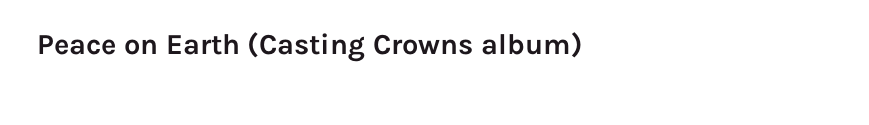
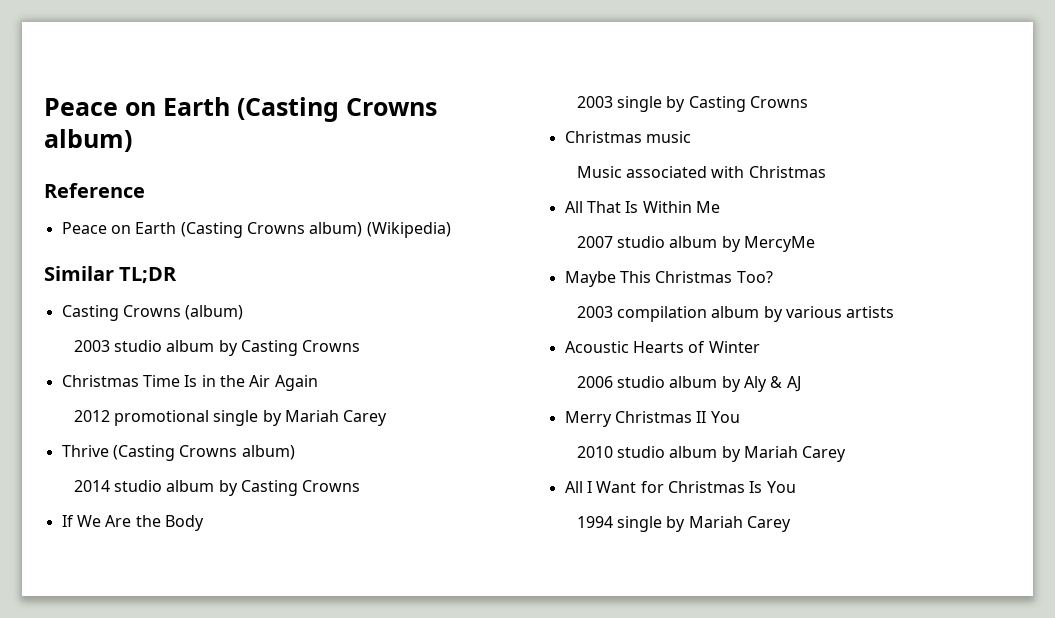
[37,32,584,62] Peace on Earth (Casting Crowns album) -> [44,97,437,122] [44,129,132,152] [44,183,145,198] [61,222,451,238] [44,266,178,283] [61,305,244,321] [73,340,361,356] [61,375,318,391] [73,410,388,426] [61,445,295,461] [73,480,361,496] [61,515,204,531] [576,96,808,112] [564,131,691,143] [576,166,826,178] [564,201,720,213] [576,236,815,252] [564,271,773,287] [576,306,895,322] [564,341,760,353] [576,376,801,392] [564,411,740,427] [576,446,847,462] [564,481,796,493] [576,516,791,532] Peace on Earth (Casting Crowns album) // Reference // Peace on Earth (Casting Crowns album) (Wikipedia) // Similar TL;DR // Casting Crowns (album) // 2003 studio album by Casting Crowns // Christmas Time Is in the Air Again // 2012 promotional single by Mariah Carey // Thrive (Casting Crowns album) // 2014 studio album by Casting Crowns // If We Are the Body // 2003 single by Casting Crowns // Christmas music // Music associated with Christmas // All That Is Within Me // 2007 studio album by MercyMe // Maybe This Christmas Too? // 2003 compilation album by various artists // Acoustic Hearts of Winter // 2006 studio album by Aly & AJ // Merry Christmas II You // 2010 studio album by Mariah Carey // All I Want for Christmas Is You // 1994 single by Mariah Carey

